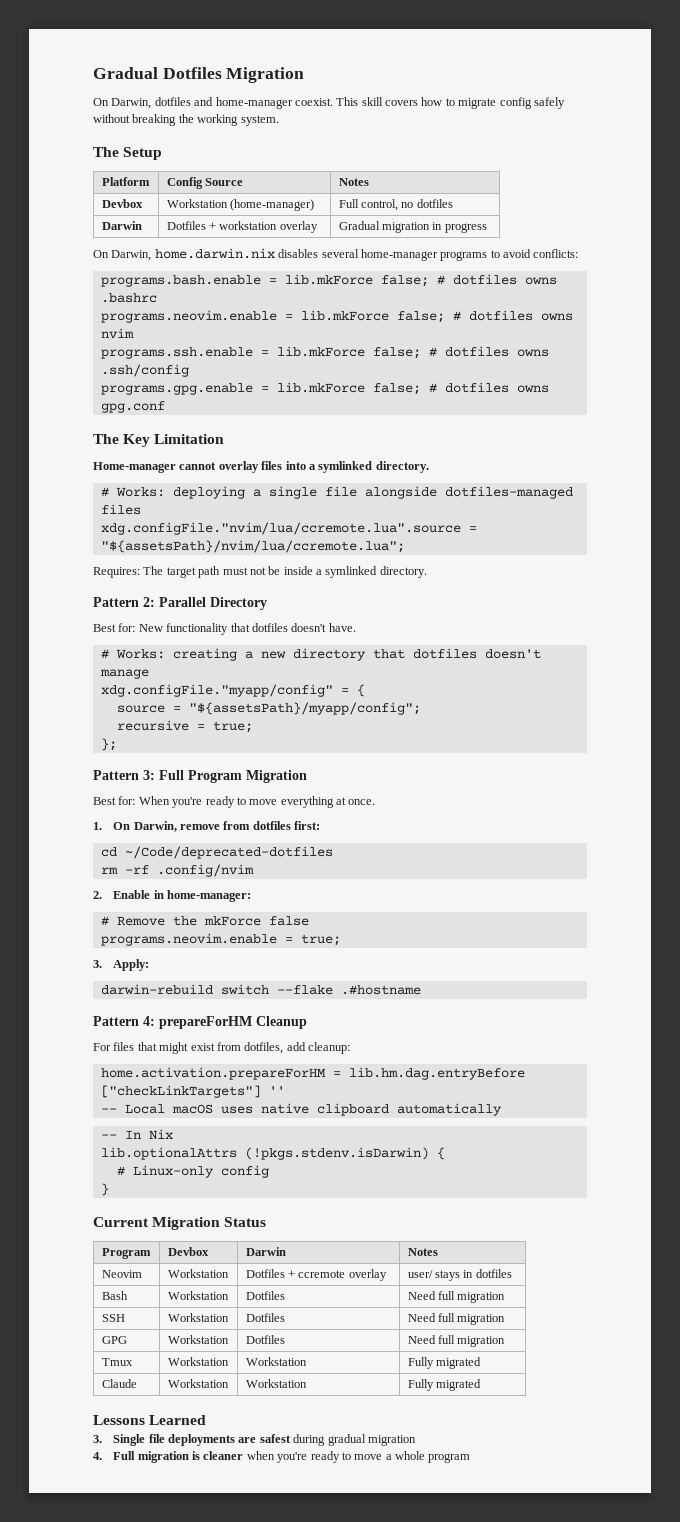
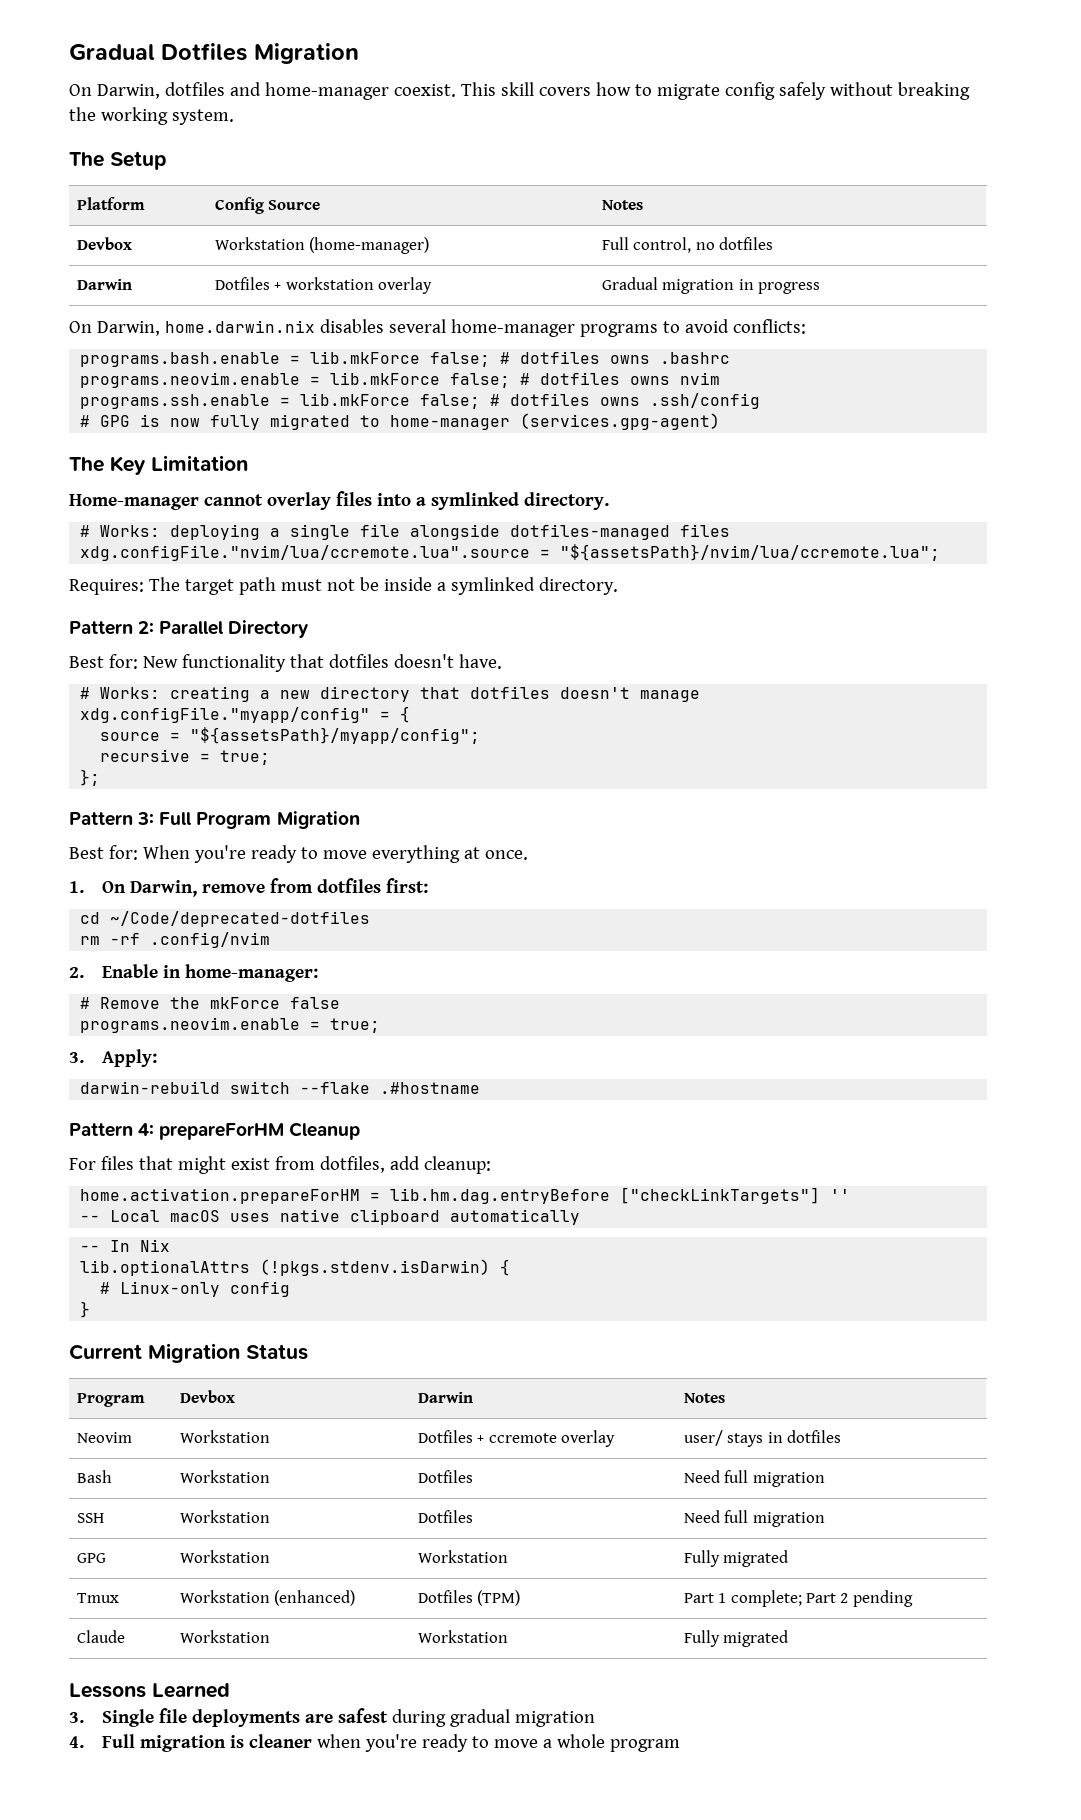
[100,382,549,395] [100,401,165,413] programs.gpg.enable = lib.mkForce false; # dotfiles owns gpg.conf -> [80,413,721,430] # GPG is now fully migrated to home-manager (services.gpg-agent)
[245,1335,285,1344] [407,1335,506,1347] [101,1358,133,1366] [167,1357,229,1366] [245,1357,307,1366] [407,1357,482,1369] Dotfiles | Need full migration // Tmux | Workstation | Workstation | Fully migrated -> [417,1550,508,1563] [683,1550,789,1567] [76,1593,119,1603] [179,1590,356,1606] [417,1590,521,1606] [683,1590,913,1607] Workstation | Fully migrated // Tmux | Workstation (enhanced) | Dotfiles (TPM) | Part 1 complete; Part 2 pending

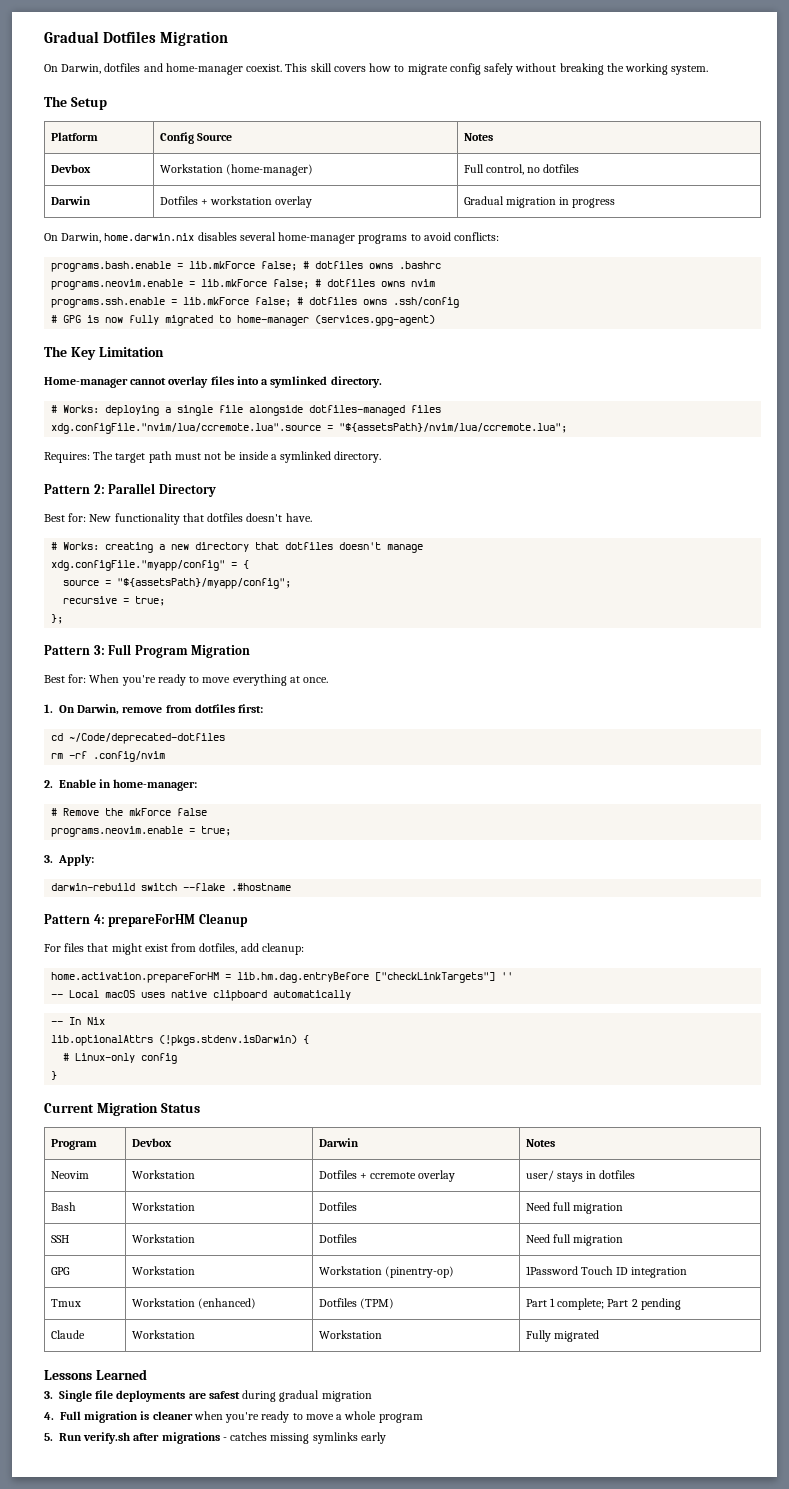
[683,1550,789,1567] | Fully migrated -> [384,1266,454,1278] [525,1266,688,1278] (pinentry-op) | 1Password Touch ID integration
(680, 1745) none -> [44,1432,386,1444] // 5. Run verify.sh after migrations - catches missing symlinks early

